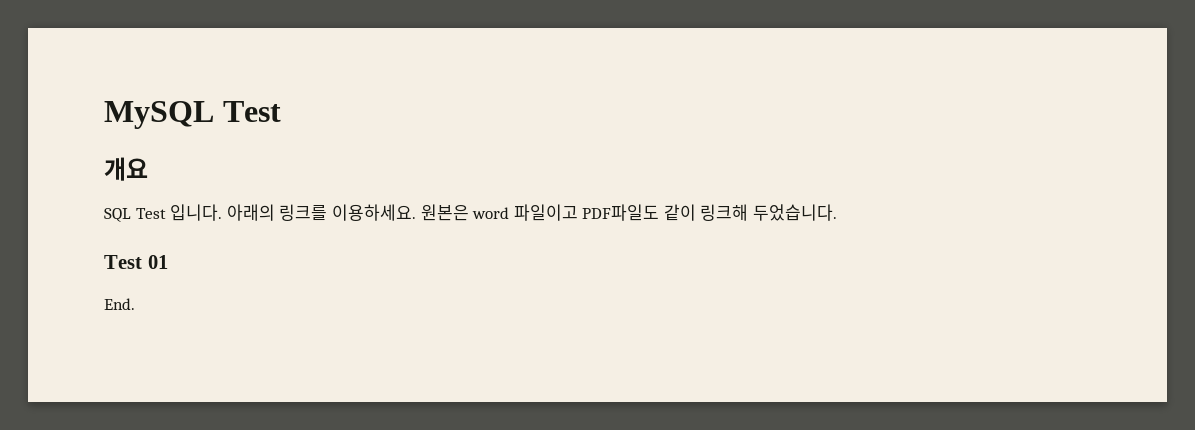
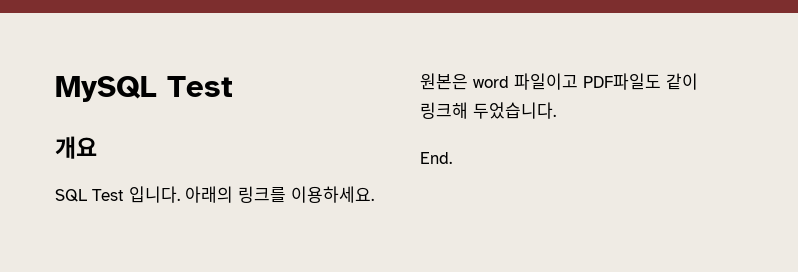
[104,255,168,269] // Test 01 -> (556, 110) none

